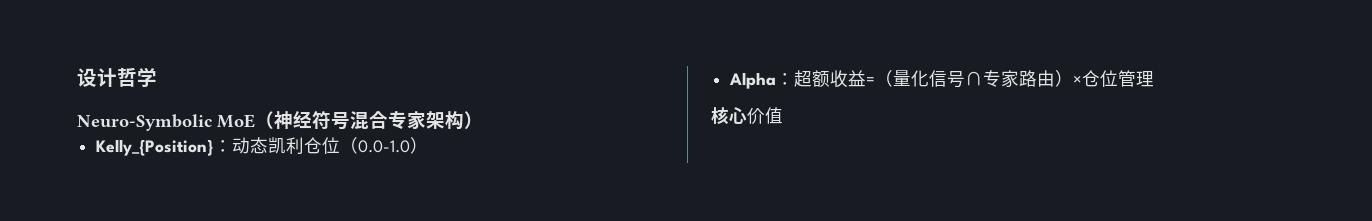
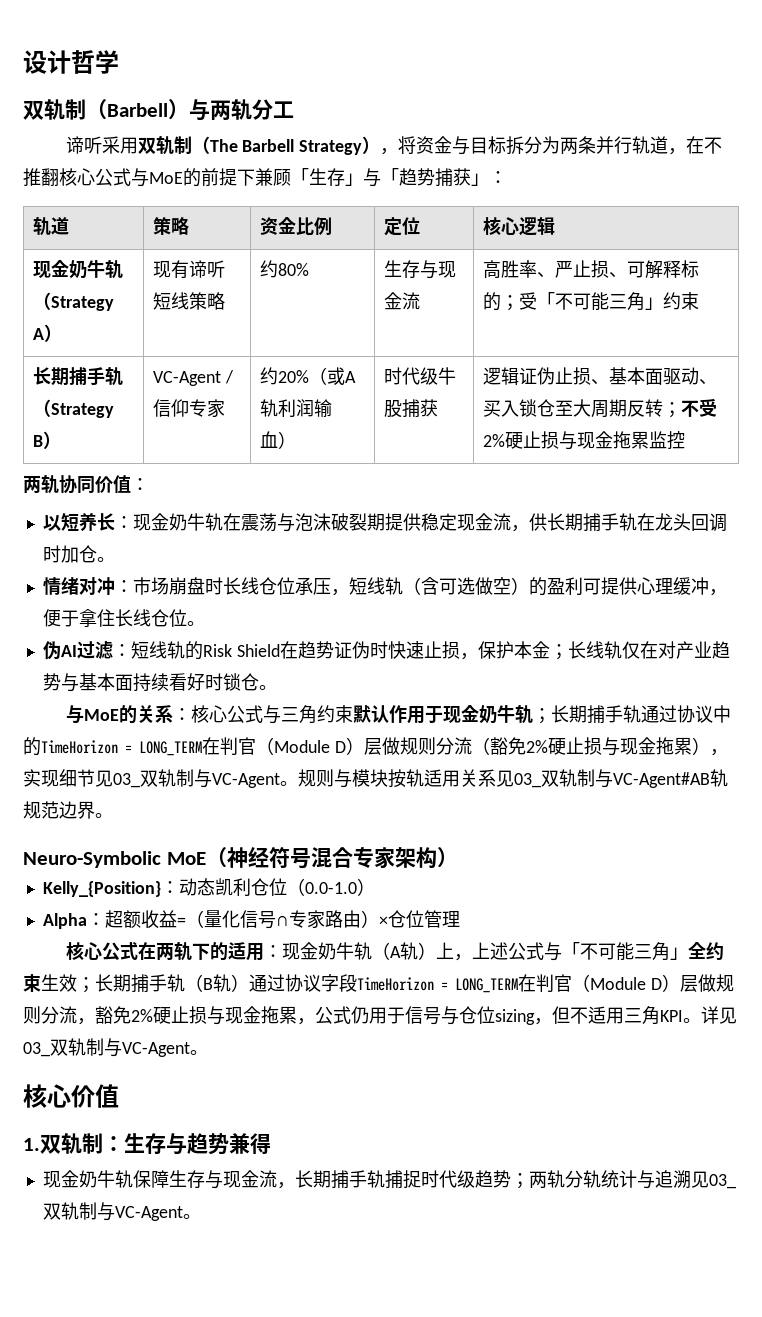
(157, 77) none -> [23,99,294,121] [65,135,723,155] [23,168,507,187] [32,216,69,236] [152,217,189,235] [259,217,332,235] [383,217,420,236] [482,217,555,236] [32,259,123,279] [32,292,114,311] [32,324,62,342] [152,260,225,279] [152,292,225,310] [259,260,309,278] [383,260,456,279] [383,292,420,310] [482,260,699,279] [482,292,699,311] [32,366,123,386] [32,399,114,418] [32,431,61,449] [152,370,234,386] [152,399,225,418] [259,367,356,385] [259,399,332,418] [259,431,296,449] [383,367,456,385] [383,399,438,418] [482,367,717,385] [482,398,717,418] [482,431,685,450] [23,474,149,494] [42,513,727,532] [42,545,115,563] [42,577,727,596] [42,609,205,628] [42,641,730,660] [42,673,277,692] [65,704,731,724] [23,737,728,756] [23,769,728,788] [23,801,113,819] // 双轨制（Barbell）与两轨分工 // 谛听采用双轨制（The Barbell Strategy），将资金与目标拆分为两条并行轨道，在不推翻核心公式与MoE的前提下兼顾「生存」与「趋势捕获」： // 轨道 | 策略 | 资金比例 | 定位 | 核心逻辑 // 现金奶牛轨（Strategy A） | 现有谛听短线策略 | 约80% | 生存与现金流 | 高胜率、严止损、可解释标的；受「不可能三角」约束 // 长期捕手轨（Strategy B） | VC-Agent /信仰专家 | 约20%（或A轨利润输血） | 时代级牛股捕获 | 逻辑证伪止损、基本面驱动、买入锁仓至大周期反转；不受2%硬止损与现金拖累监控 // 两轨协同价值： // 以短养长：现金奶牛轨在震荡与泡沫破裂期提供稳定现金流，供长期捕手轨在龙头回调时加仓。 // 情绪对冲：市场崩盘时长线仓位承压，短线轨（含可选做空）的盈利可提供心理缓冲，便于拿住长线仓位。 // 伪AI过滤：短线轨的Risk Shield在趋势证伪时快速止损，保护本金；长线轨仅在对产业趋势与基本面持续看好时锁仓。 // 与MoE的关系：核心公式与三角约束默认作用于现金奶牛轨；长期捕手轨通过协议中的TimeHorizon = LONG_TERM在判官（Module D）层做规则分流（豁免2%硬止损与现金拖累），实现细节见03_双轨制与VC-Agent。规则与模块按轨适用关系见03_双轨制与VC-Agent#AB轨规范边界。
[747,107,783,124] 价值 -> [101,941,724,961] [23,974,734,993] [23,1006,737,1025] [23,1038,208,1057] [23,1084,119,1108] [23,1133,271,1155] [42,1170,736,1189] [42,1202,201,1221] 公式在两轨下的适用：现金奶牛轨（A轨）上，上述公式与「不可能三角」全约束生效；长期捕手轨（B轨）通过协议字段TimeHorizon = LONG_TERM在判官（Module D）层做规则分流，豁免2%硬止损与现金拖累，公式仍用于信号与仓位sizing，但不适用三角KPI。详见03_双轨制与VC-Agent。 // 核心价值 // 1.双轨制：生存与趋势兼得 // 现金奶牛轨保障生存与现金流，长期捕手轨捕捉时代级趋势；两轨分轨统计与追溯见03_双轨制与VC-Agent。

